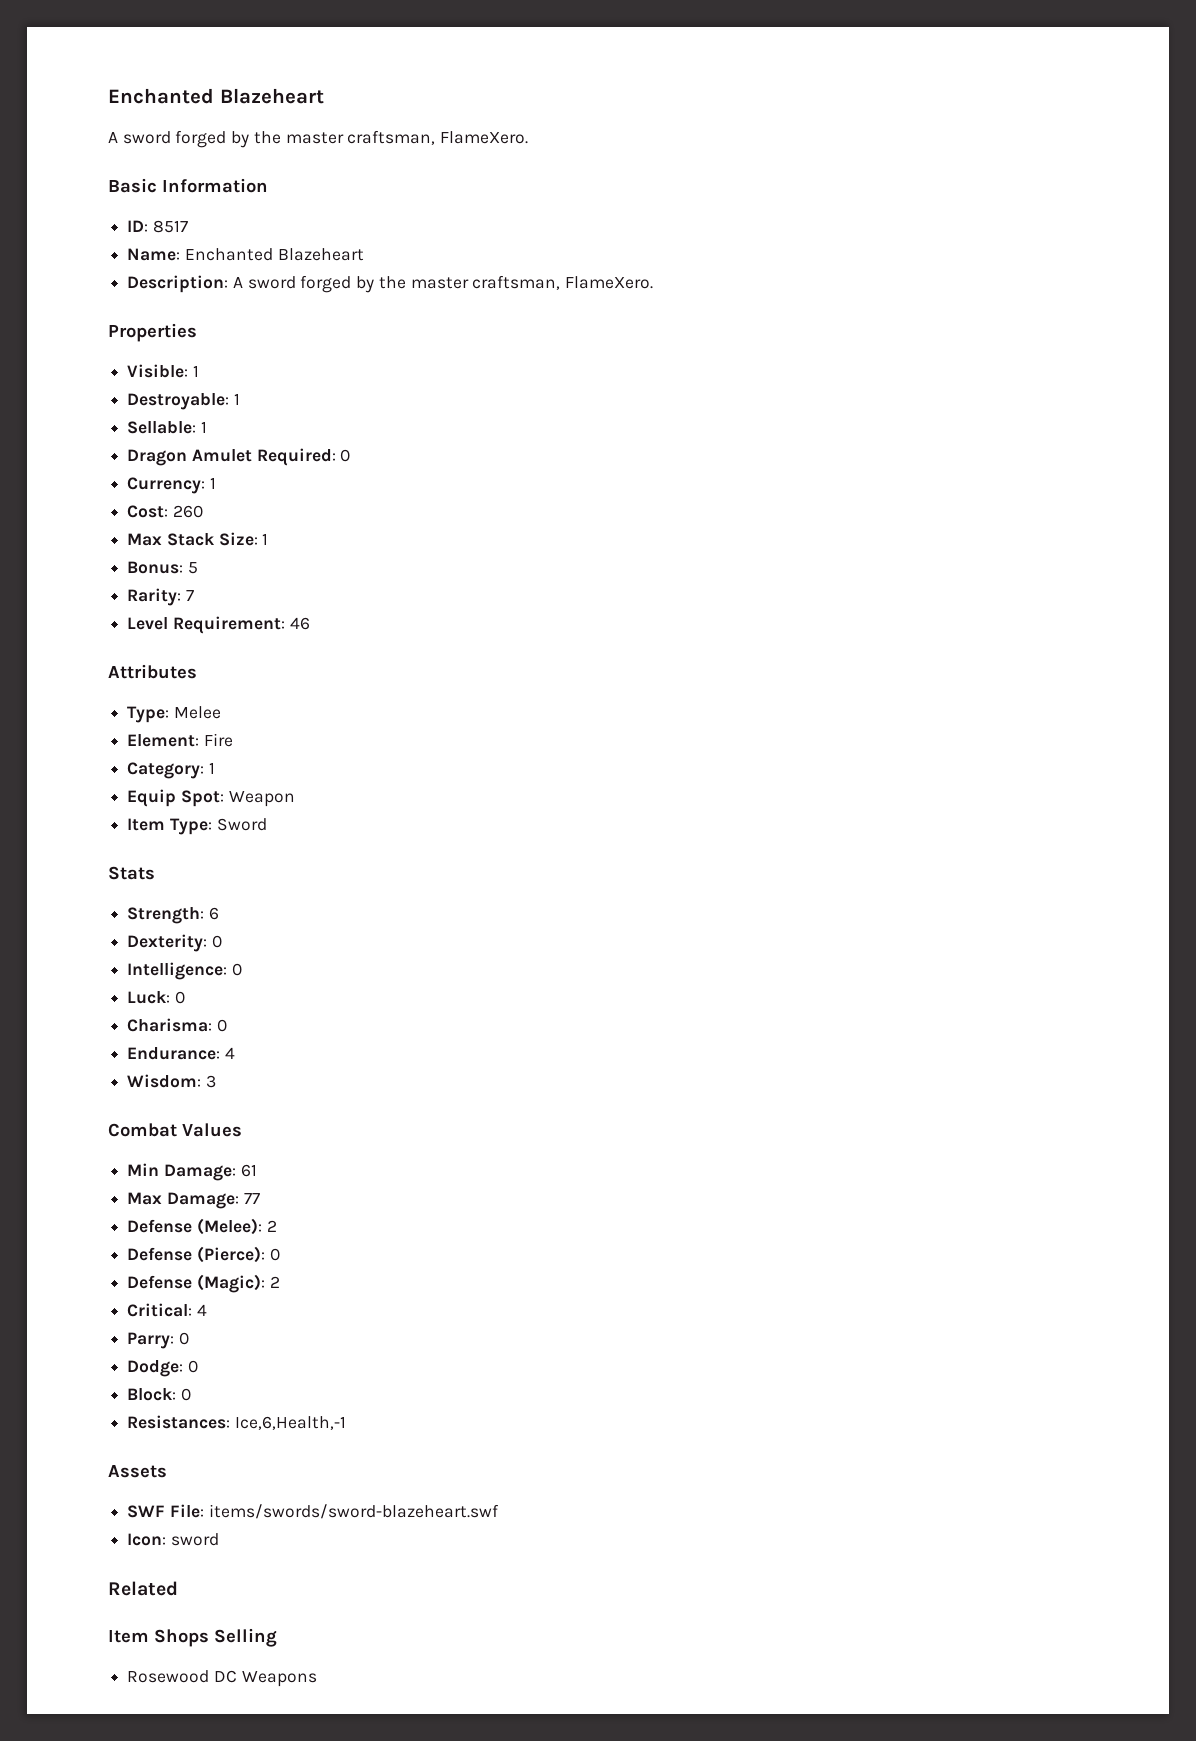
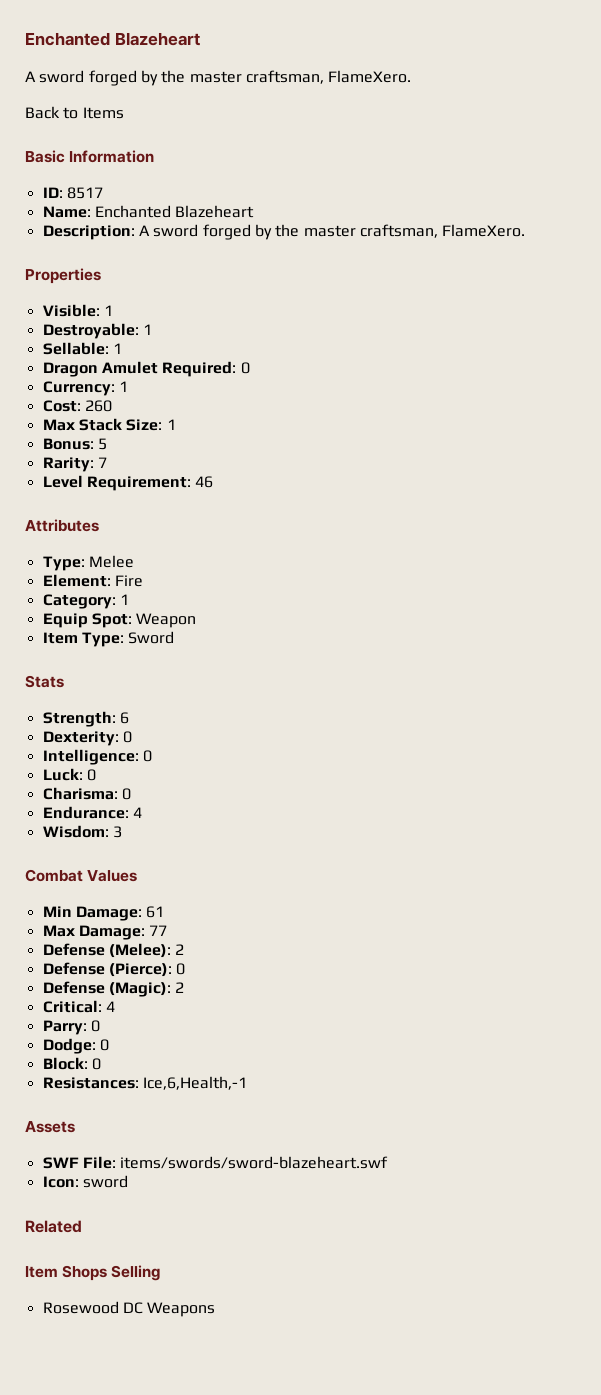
(529, 137) none -> [25,106,124,119] // Back to Items

